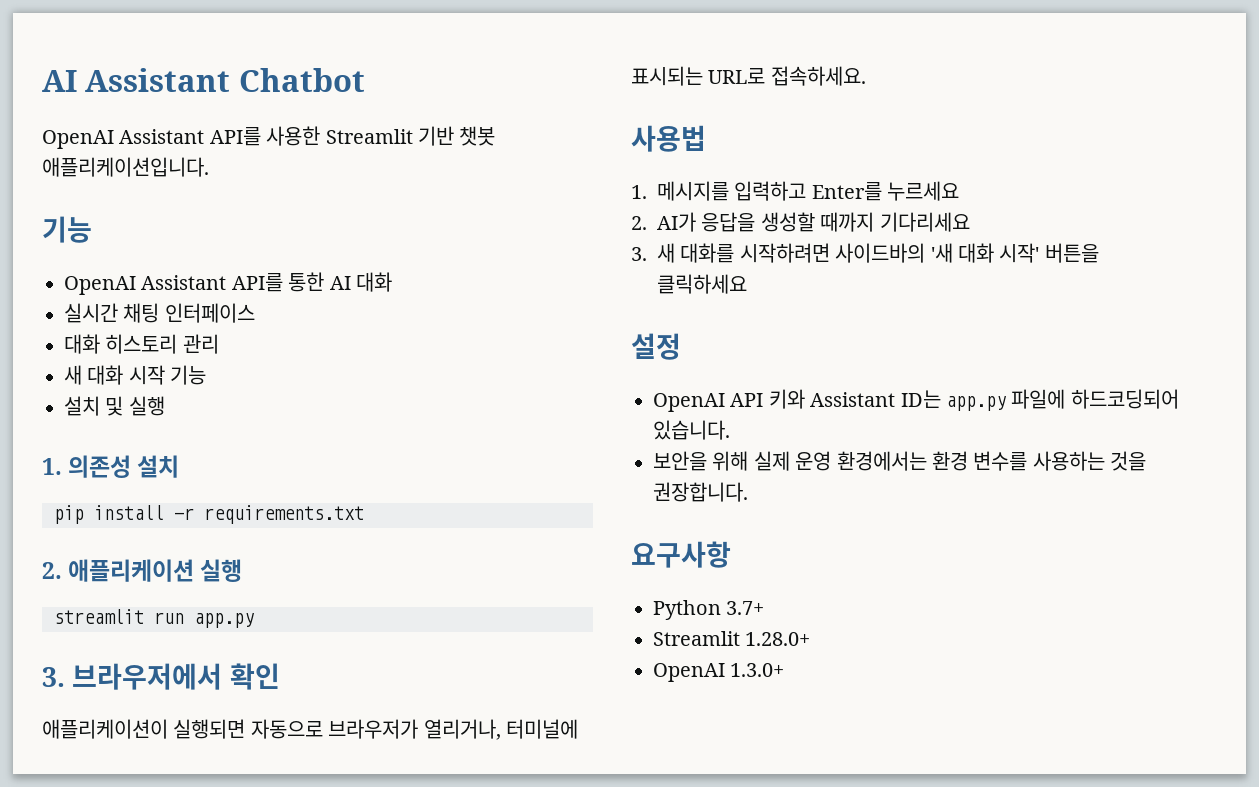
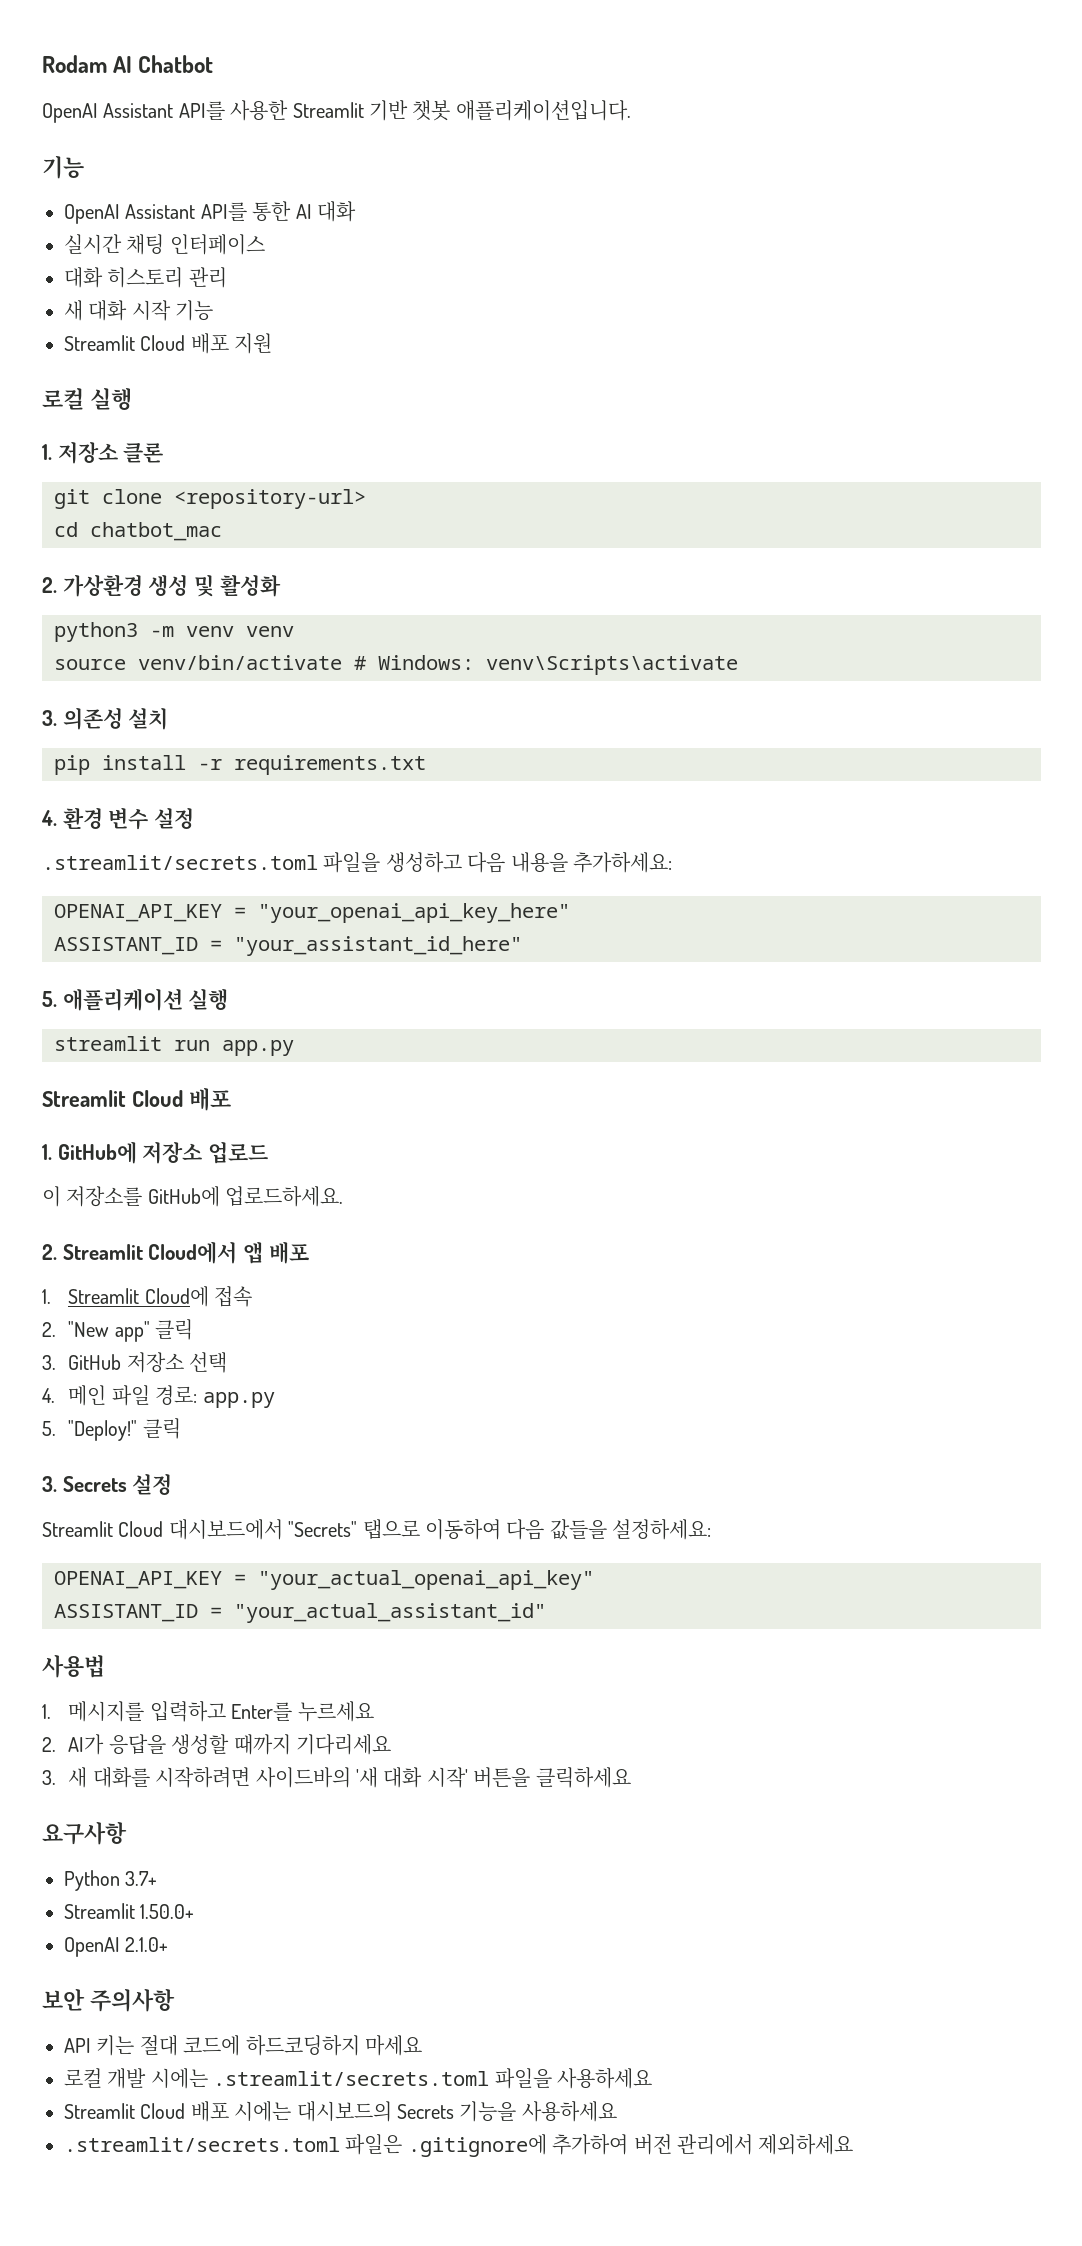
[42,68,231,92] AI Assistant -> [42,55,133,73] Rodam AI
[64,396,165,416] [42,458,62,475] 설치 및 실행 // 1. -> [64,333,273,354] [42,388,132,410] [42,441,164,464] [54,489,366,509] [54,522,222,541] [42,574,281,597] [54,622,294,642] [54,655,738,675] [42,710,57,726] Streamlit Cloud 배포 지원 // 로컬 실행 // 1. 저장소 클론 // git clone <repository-url> // cd chatbot_mac // 2. 가상환경 생성 및 활성화 // python3 -m venv venv // source venv/bin/activate # Windows: venv\Scripts\activate // 3.
[42,562,62,579] 2. -> [41,807,195,830] [42,852,672,873] [54,903,570,923] [54,936,522,956] [42,991,57,1007] 4. 환경 변수 설정 // .streamlit/secrets.toml 파일을 생성하고 다음 내용을 추가하세요: // OPENAI_API_KEY = "your_openai_api_key_here" // ASSISTANT_ID = "your_assistant_id_here" // 5.
[42,663,280,690] [42,719,578,740] [631,66,866,86] 3. 브라우저에서 확인 // 애플리케이션이 실행되면 자동으로 브라우저가 열리거나, 터미널에 표시되는 URL로 접속하세요. -> [42,1088,231,1111] [42,1141,269,1164] [42,1186,344,1207] [42,1241,309,1264] [42,1286,253,1307] [42,1319,194,1342] [42,1352,228,1373] [42,1385,275,1408] [42,1418,181,1441] [42,1474,173,1495] [42,1519,712,1540] [54,1570,594,1590] [54,1603,546,1623] Streamlit Cloud 배포 // 1. GitHub에 저장소 업로드 // 이 저장소를 GitHub에 업로드하세요. // 2. Streamlit Cloud에서 앱 배포 // 1. Streamlit Cloud에 접속 // 2. "New app" 클릭 // 3. GitHub 저장소 선택 // 4. 메인 파일 경로: app.py // 5. "Deploy!" 클릭 // 3. Secrets 설정 // Streamlit Cloud 대시보드에서 "Secrets" 탭으로 이동하여 다음 값들을 설정하세요: // OPENAI_API_KEY = "your_actual_openai_api_key" // ASSISTANT_ID = "your_actual_assistant_id"
[631,333,681,360] [653,389,1179,412] [653,420,730,440] [653,451,1147,471] [653,482,748,502] // 설정 // OpenAI API 키와 Assistant ID는 app.py 파일에 하드코딩되어 있습니다. // 보안을 위해 실제 운영 환경에서는 환경 변수를 사용하는 것을 권장합니다. -> (631, 1777) none
[745,632,811,646] [653,663,785,682] 1.28.0+ // OpenAI 1.3.0+ -> [140,1904,195,1919] [64,1937,169,1957] [42,1989,175,2012] [64,2035,422,2056] [64,2068,652,2089] [64,2101,617,2122] [64,2134,854,2157] 1.50.0+ // OpenAI 2.1.0+ // 보안 주의사항 // API 키는 절대 코드에 하드코딩하지 마세요 // 로컬 개발 시에는 .streamlit/secrets.toml 파일을 사용하세요 // Streamlit Cloud 배포 시에는 대시보드의 Secrets 기능을 사용하세요 // .streamlit/secrets.toml 파일은 .gitignore에 추가하여 버전 관리에서 제외하세요

